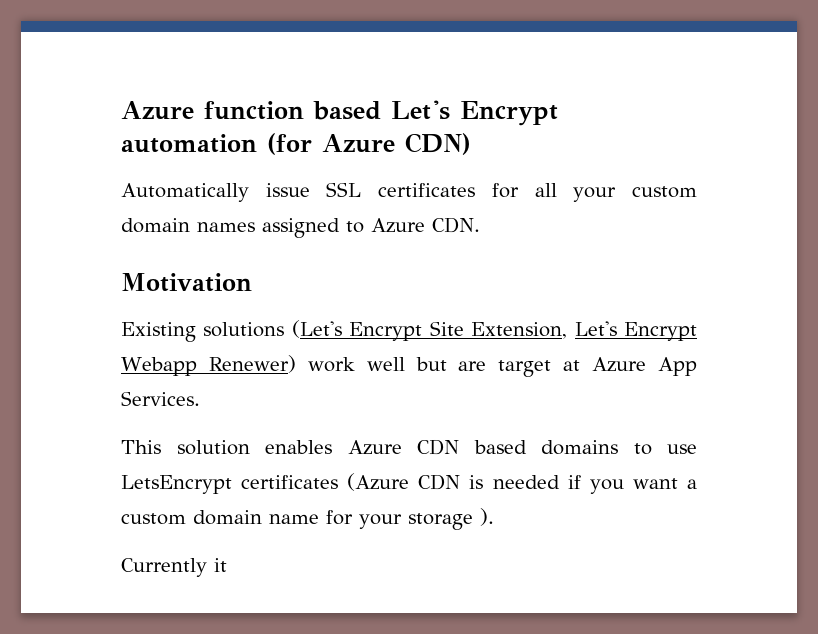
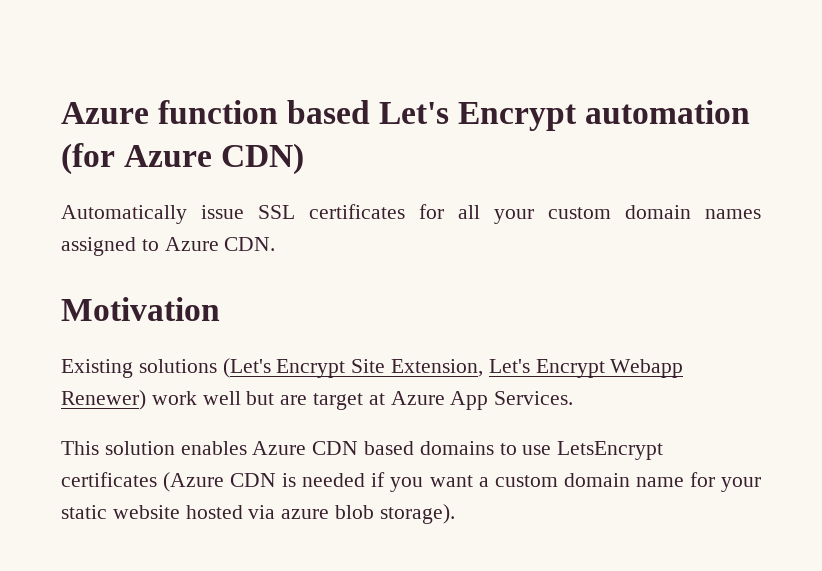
[408,508,494,530] [121,558,227,577] storage ). // Currently it -> [61,504,455,524] static website hosted via azure blob storage).

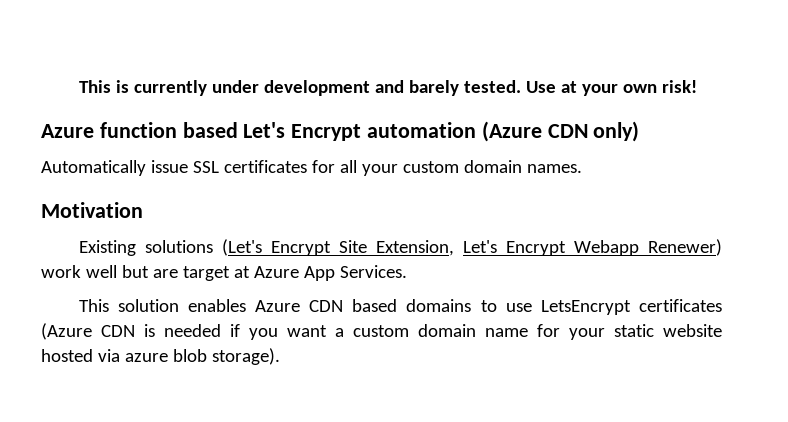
(61, 113) none -> [78,80,697,96] This is currently under development and barely tested. Use at your own risk! //
[61,143,305,175] (for Azure CDN) -> [481,121,640,142] (Azure CDN only)
[705,209,761,219] [61,237,276,256] names assigned to Azure CDN. -> [526,164,582,173] names.

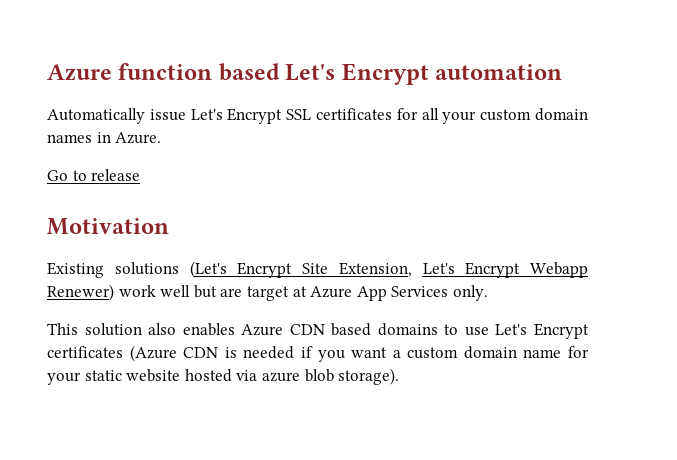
[78,80,697,96] This is currently under development and barely tested. Use at your own risk! // -> (47, 72) none
[481,121,640,142] (Azure CDN only) -> (563, 72) none
(188, 166) none -> [190,108,283,124] Let's Encrypt
[526,164,582,173] names. -> [47,132,162,144] [47,169,141,181] names in Azure. // Go to release
[339,265,407,278] Services. -> [391,285,488,301] Services only.
(179, 305) none -> [148,323,177,335] also
[540,300,631,315] LetsEncrypt -> [495,323,589,339] Let's Encrypt

